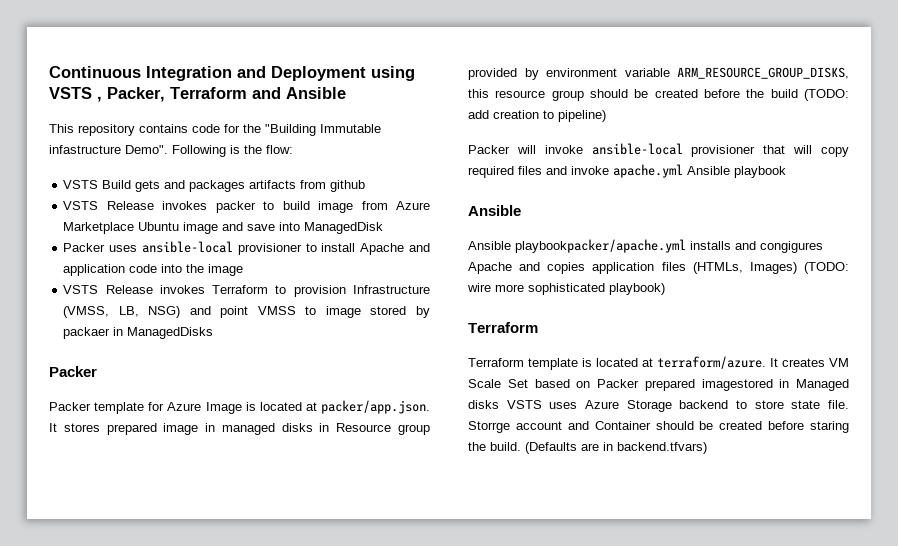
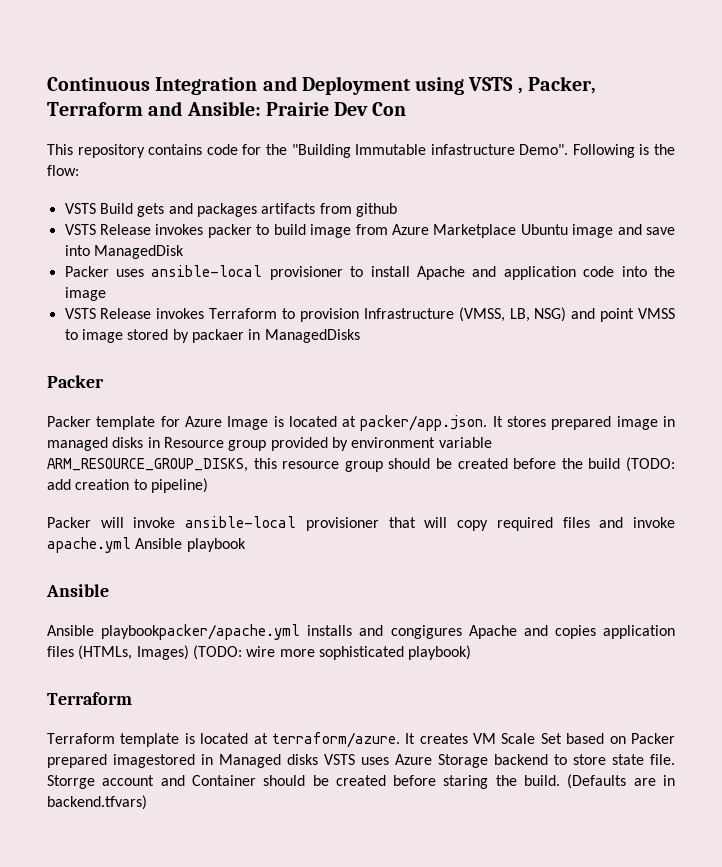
[286,87,346,99] Ansible -> [186,101,407,116] Ansible: Prairie Dev Con

